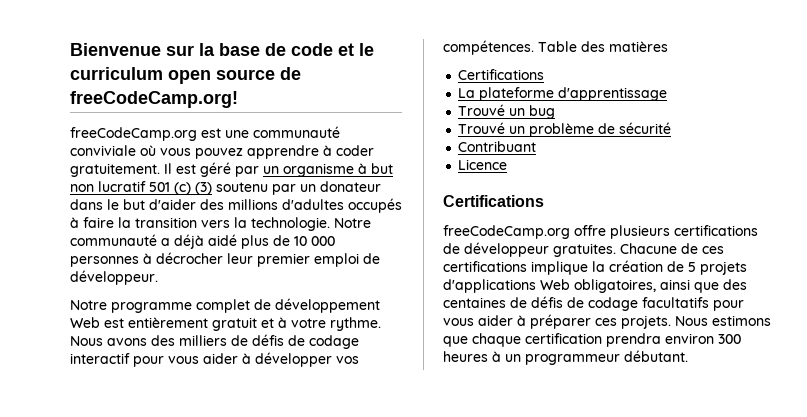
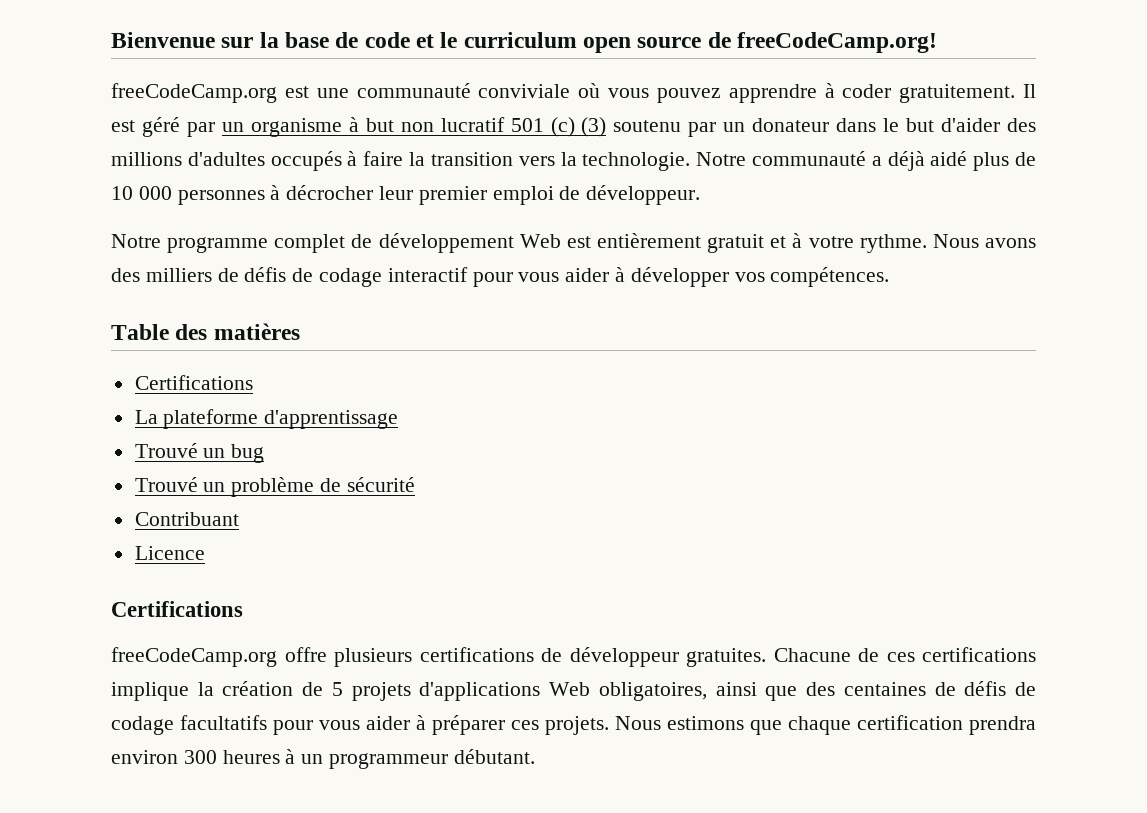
(534, 47) none -> (890, 277) //

